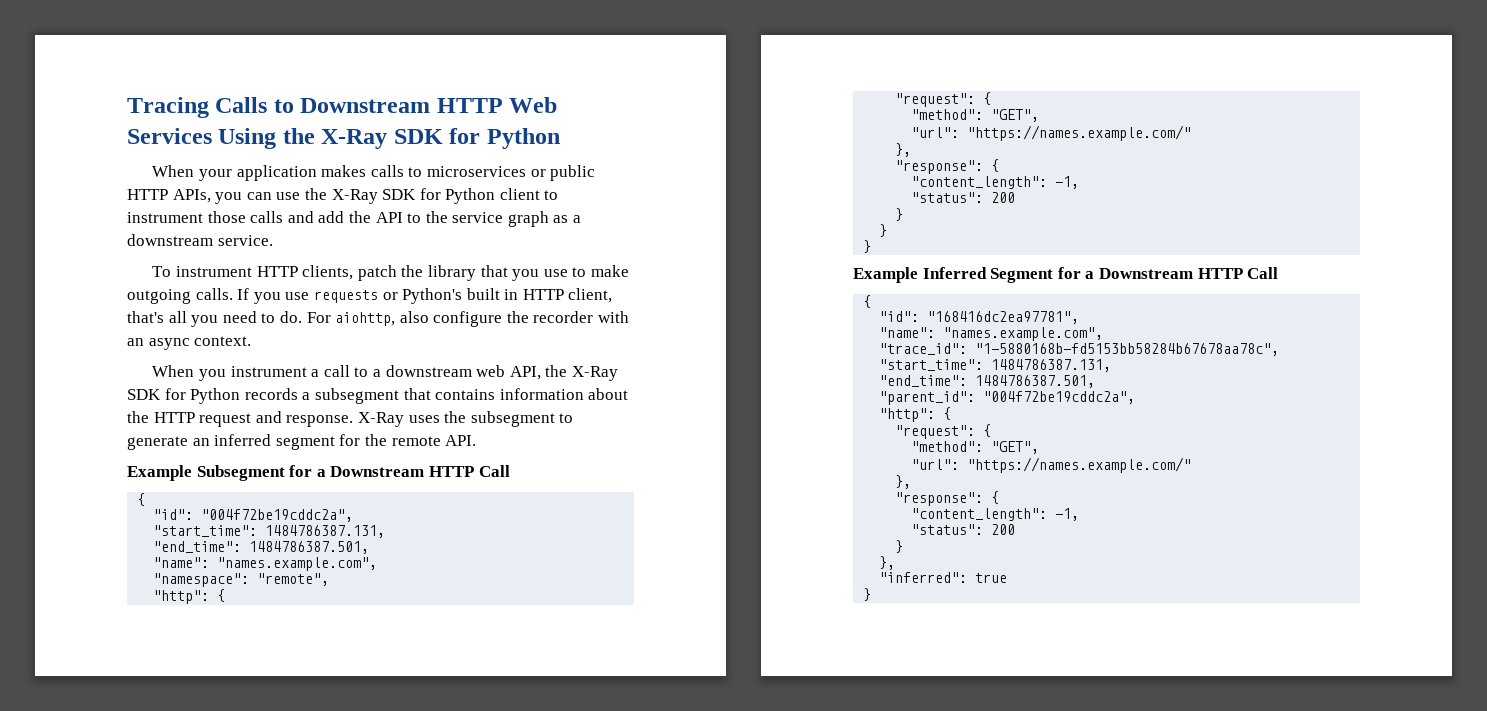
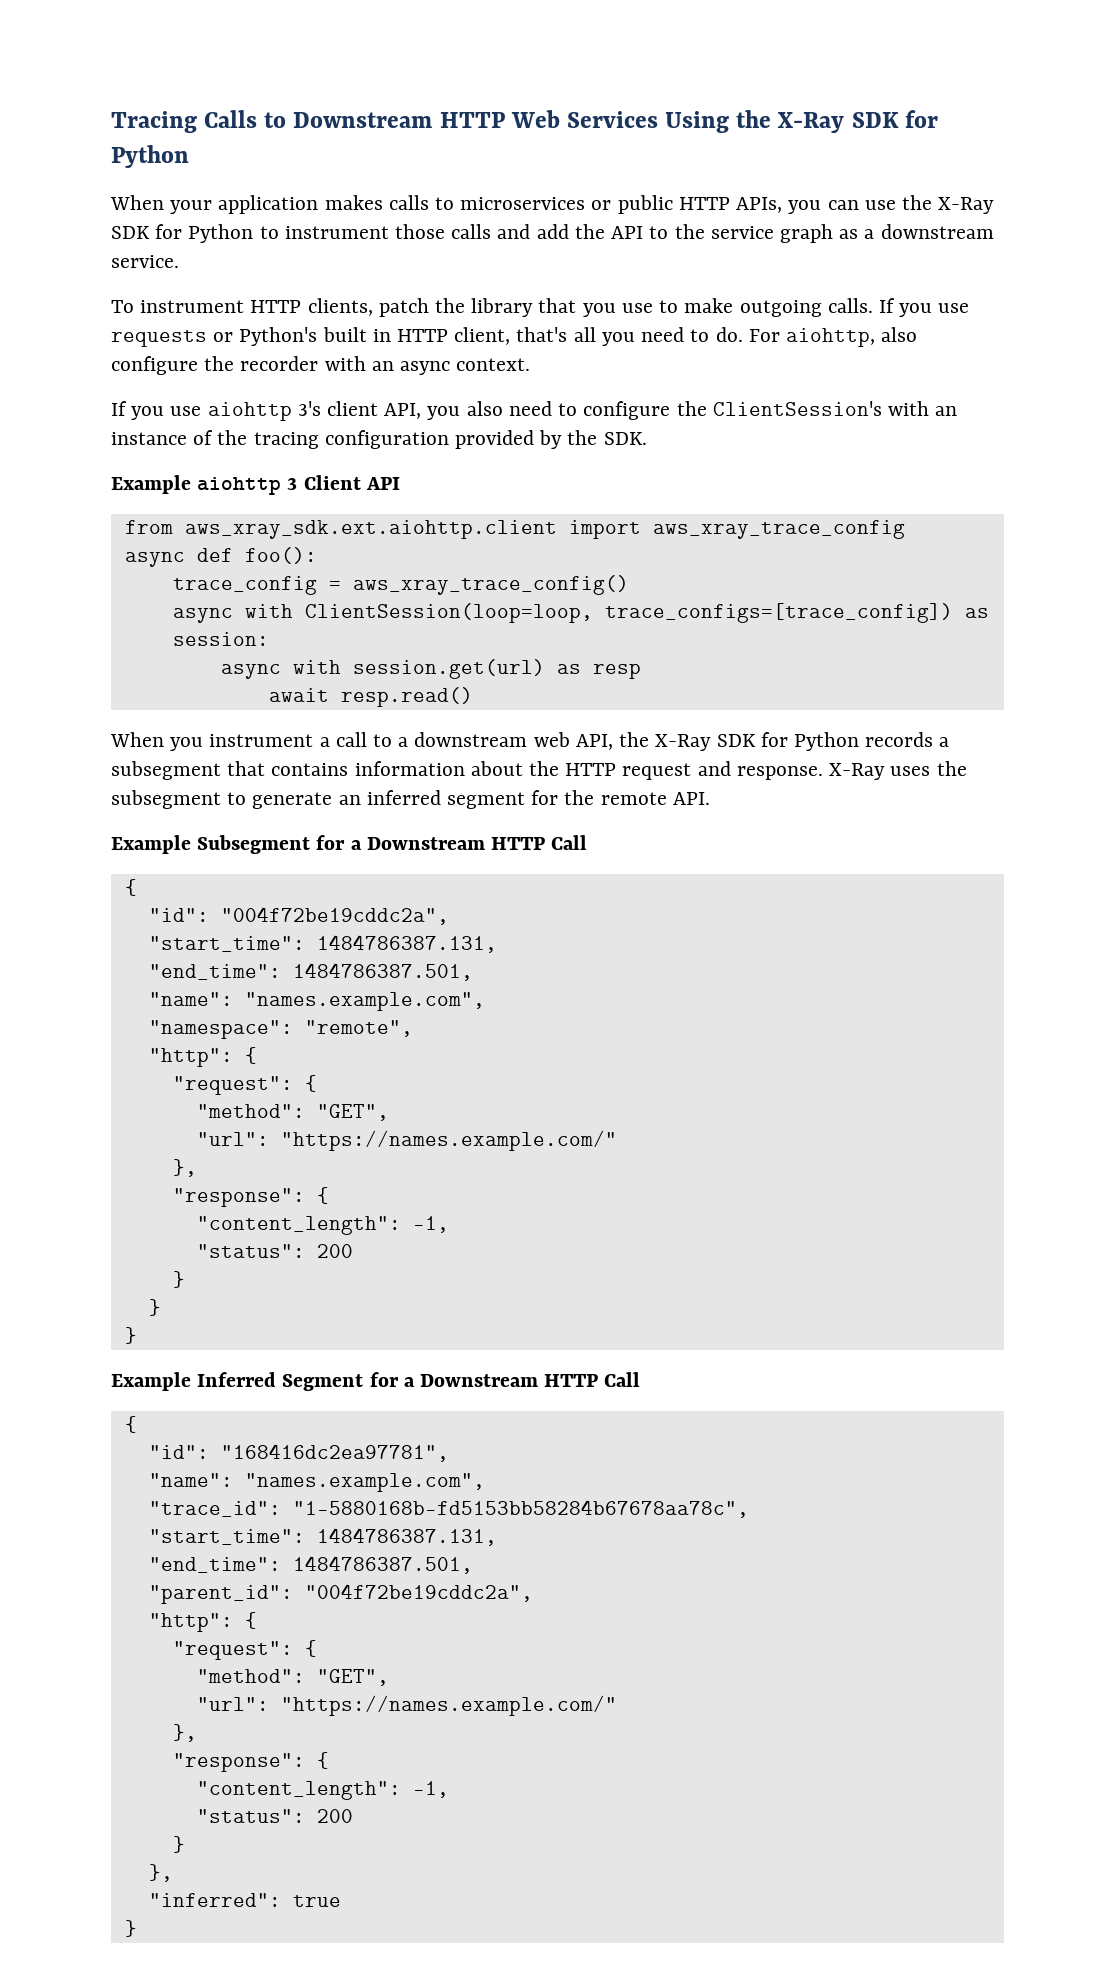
[499,188,540,200] client -> (254, 233) none
(252, 341) none -> [111,401,958,421] [111,430,647,449] [111,475,400,495] [124,520,905,539] [124,547,317,567] [172,575,629,595] [172,603,989,623] [172,632,269,646] [220,659,641,679] [268,687,473,707] // If you use aiohttp 3's client API, you also need to configure the ClientSession's with an instance of the tracing configuration provided by the SDK. // Example aiohttp 3 Client API // from aws_xray_sdk.ext.aiohttp.client import aws_xray_trace_config // async def foo(): // trace_config = aws_xray_trace_config() // async with ClientSession(loop=loop, trace_configs=[trace_config]) as session: // async with session.get(url) as resp // await resp.read()

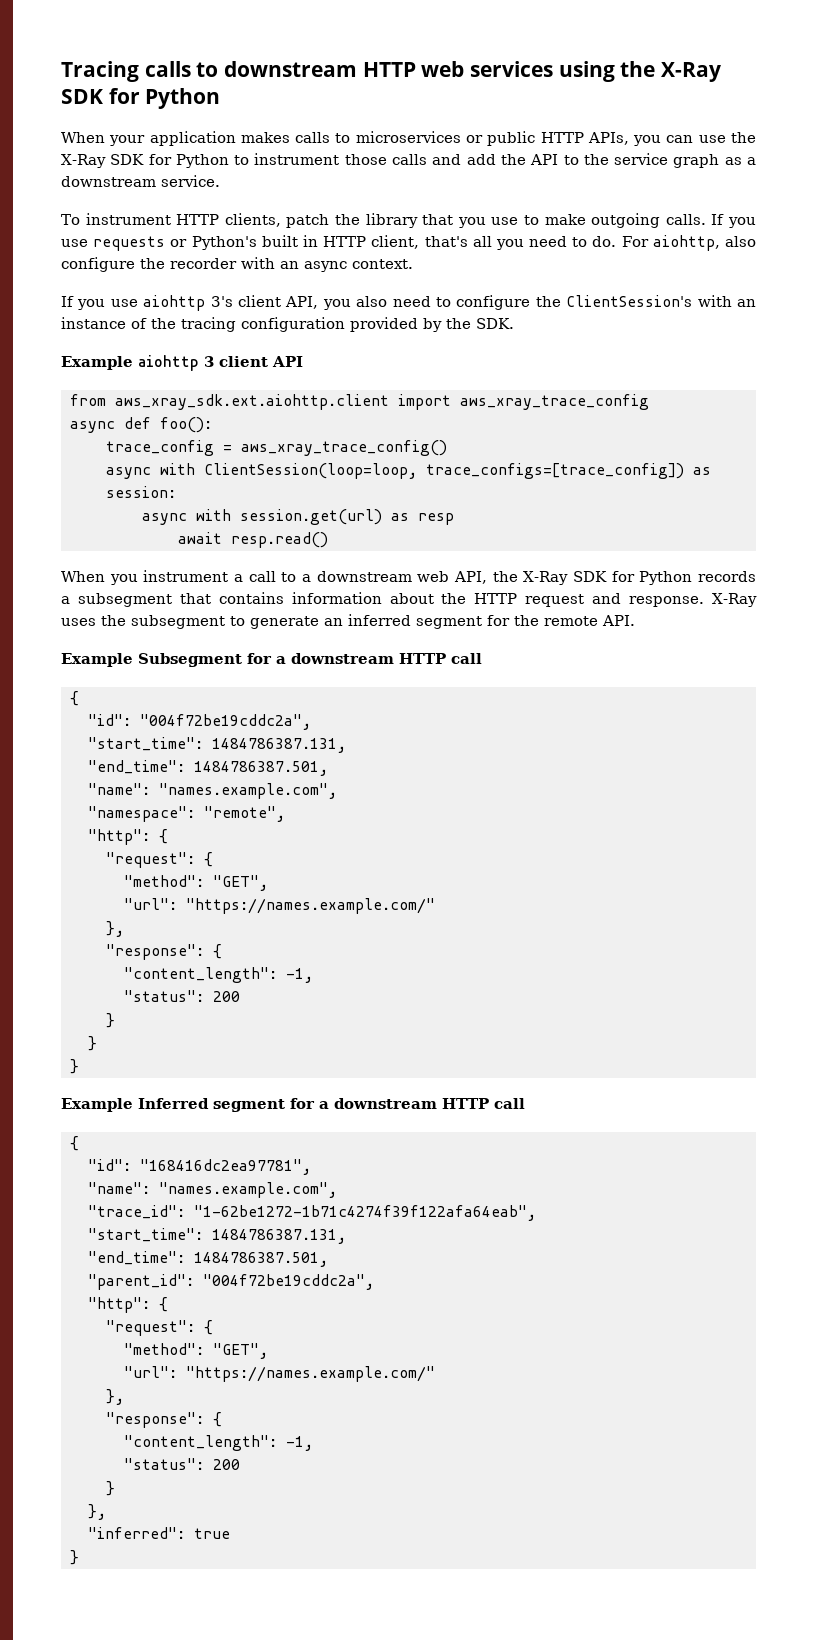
[204,110,730,133] Calls to Downstream HTTP Web Services Using -> [144,61,615,82] calls to downstream HTTP web services using
[303,475,361,490] Client -> [219,356,268,367] client
[366,835,588,850] Downstream HTTP Call -> [291,653,482,664] downstream HTTP call
[282,1372,641,1391] Segment for a Downstream HTTP Call -> [213,1098,525,1112] segment for a downstream HTTP call
[292,1500,749,1518] "1-5880168b-fd5153bb58284b67678aa78c", -> [193,1205,536,1221] "1-62be1272-1b71c4274f39f122afa64eab",

